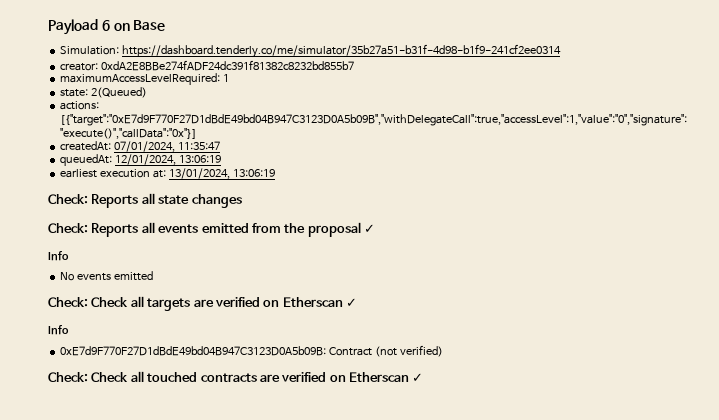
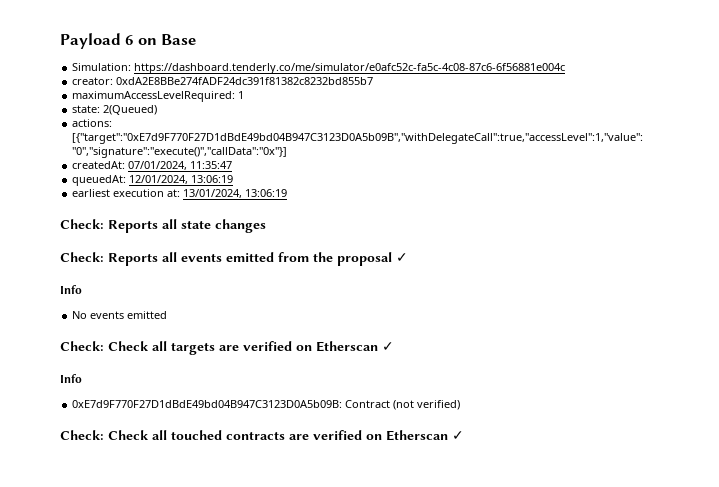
[122,44,562,58] https://dashboard.tenderly.co/me/simulator/35b27a51-b31f-4d98-b1f9-241cf2ee0314 -> [134,63,566,74] https://dashboard.tenderly.co/me/simulator/e0afc52c-fa5c-4c08-87c6-6f56881e004c

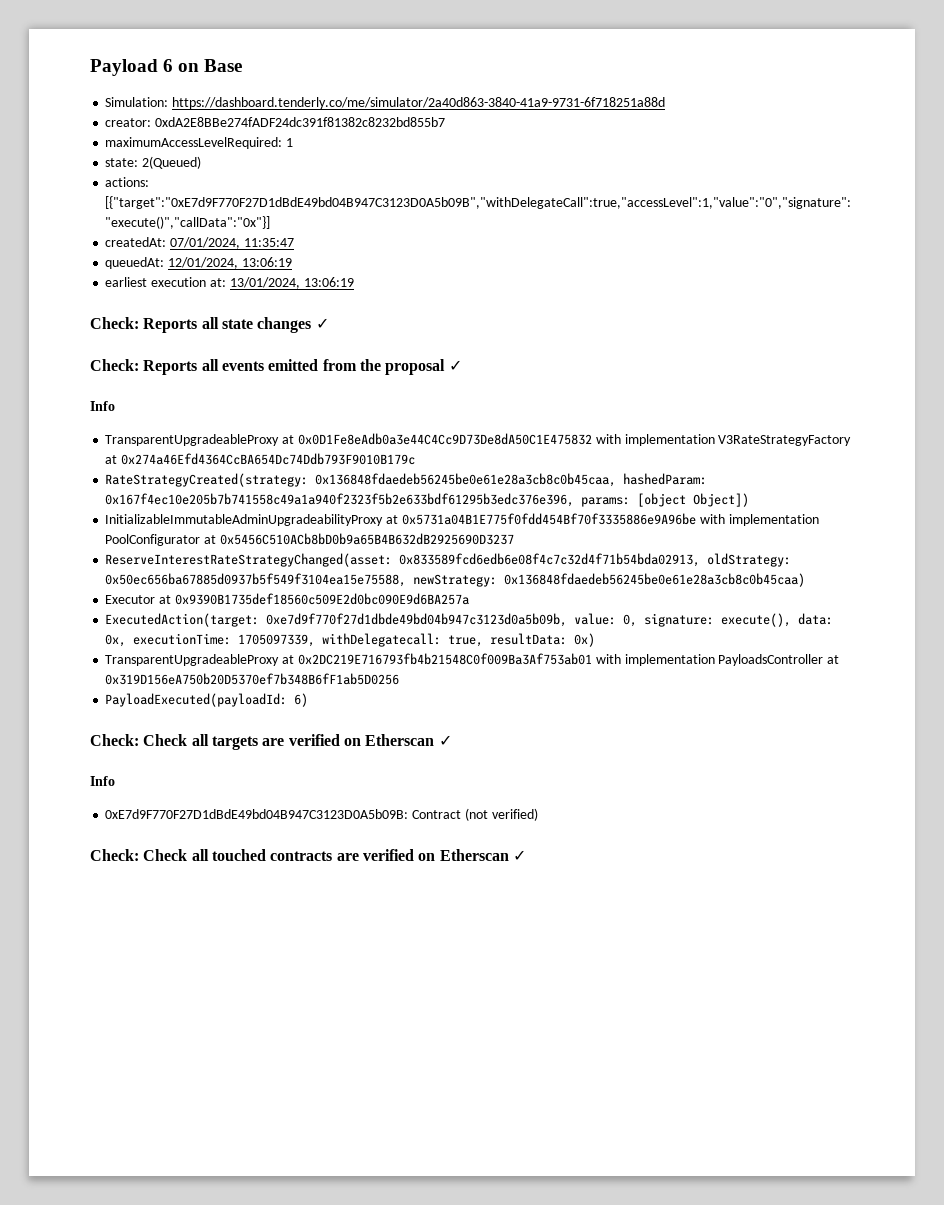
[134,63,566,74] https://dashboard.tenderly.co/me/simulator/e0afc52c-fa5c-4c08-87c6-6f56881e004c -> [172,97,666,109] https://dashboard.tenderly.co/me/simulator/2a40d863-3840-41a9-9731-6f718251a88d
(266, 226) none -> [315,318,329,329] ✓
[72,311,168,319] No events emitted -> [105,433,852,446] [105,453,416,465] [105,473,708,487] [105,493,750,507] [105,513,819,526] [105,533,514,546] [105,553,792,567] [105,573,806,587] [105,593,469,605] [105,613,834,627] [105,633,596,647] [105,653,840,666] [105,673,400,685] [105,693,309,707] TransparentUpgradeableProxy at 0x0D1Fe8eAdb0a3e44C4Cc9D73De8dA50C1E475832 with implementation V3RateStrategyFactory at 0x274a46Efd4364CcBA654Dc74Ddb793F9010B179c // RateStrategyCreated(strategy: 0x136848fdaedeb56245be0e61e28a3cb8c0b45caa, hashedParam: 0x167f4ec10e205b7b741558c49a1a940f2323f5b2e633bdf61295b3edc376e396, params: [object Object]) // InitializableImmutableAdminUpgradeabilityProxy at 0x5731a04B1E775f0fdd454Bf70f3335886e9A96be with implementation PoolConfigurator at 0x5456C510ACb8bD0b9a65B4B632dB2925690D3237 // ReserveInterestRateStrategyChanged(asset: 0x833589fcd6edb6e08f4c7c32d4f71b54bda02913, oldStrategy: 0x50ec656ba67885d0937b5f549f3104ea15e75588, newStrategy: 0x136848fdaedeb56245be0e61e28a3cb8c0b45caa) // Executor at 0x9390B1735def18560c509E2d0bc090E9d6BA257a // ExecutedAction(target: 0xe7d9f770f27d1dbde49bd04b947c3123d0a5b09b, value: 0, signature: execute(), data: 0x, executionTime: 1705097339, withDelegatecall: true, resultData: 0x) // TransparentUpgradeableProxy at 0x2DC219E716793fb4b21548C0f009Ba3Af753ab01 with implementation PayloadsController at 0x319D156eA750b20D5370ef7b348B6fF1ab5D0256 // PayloadExecuted(payloadId: 6)

